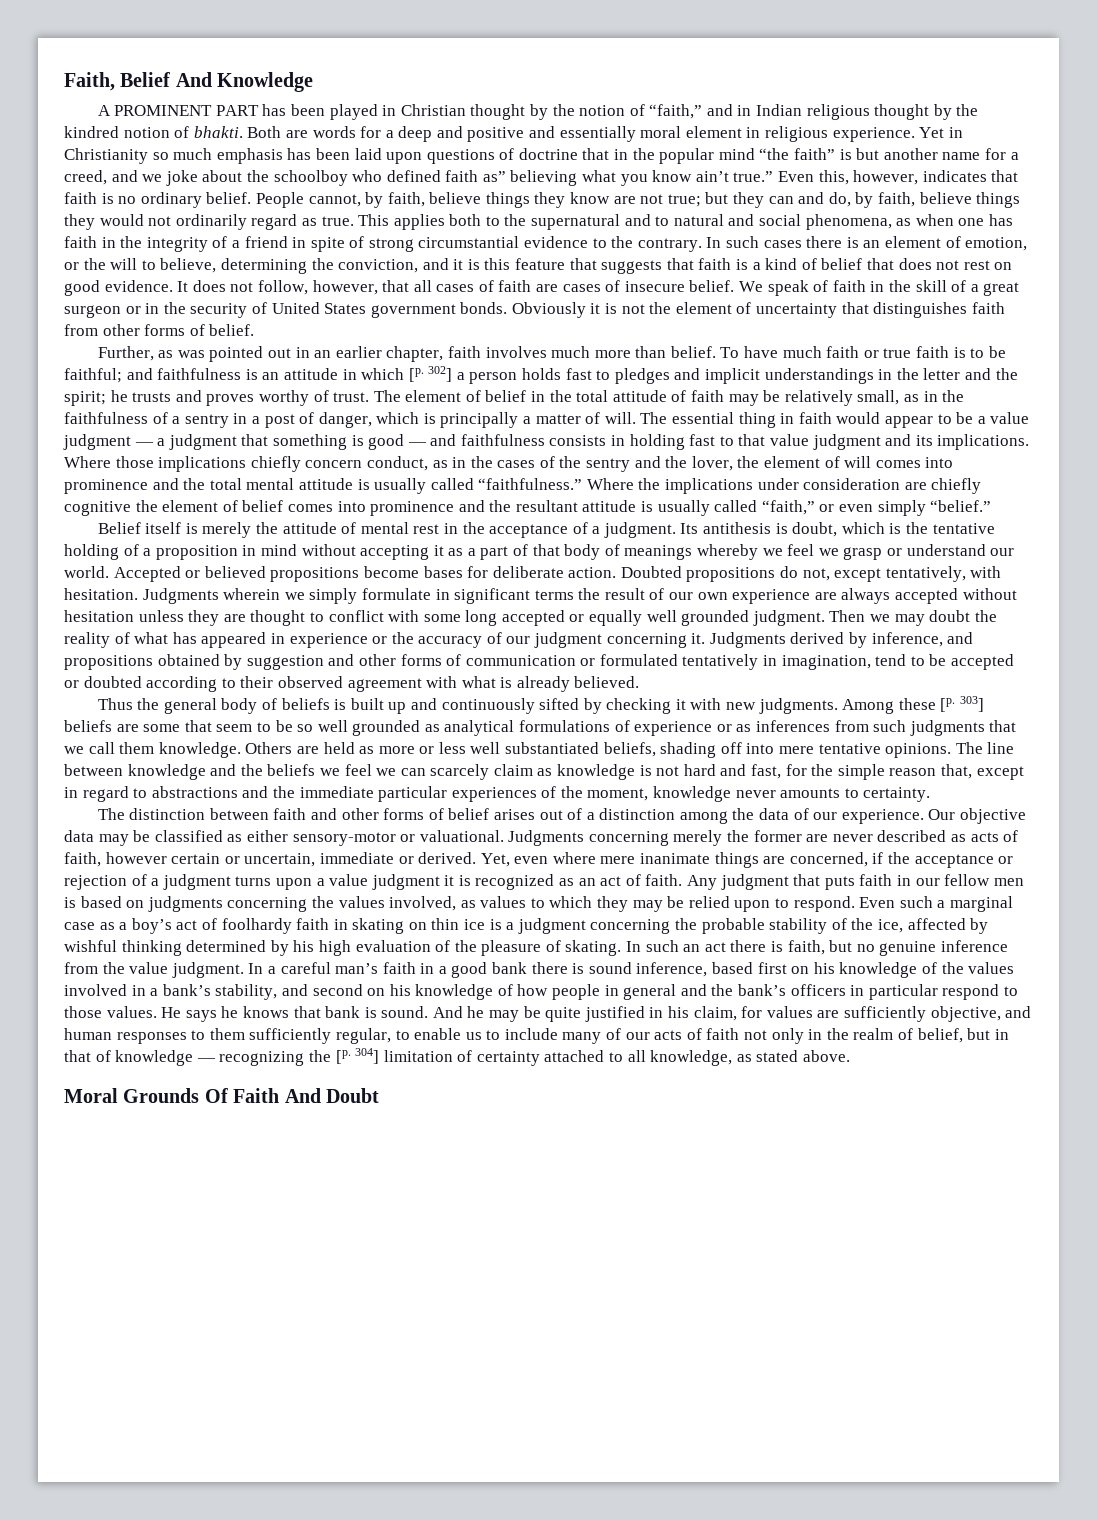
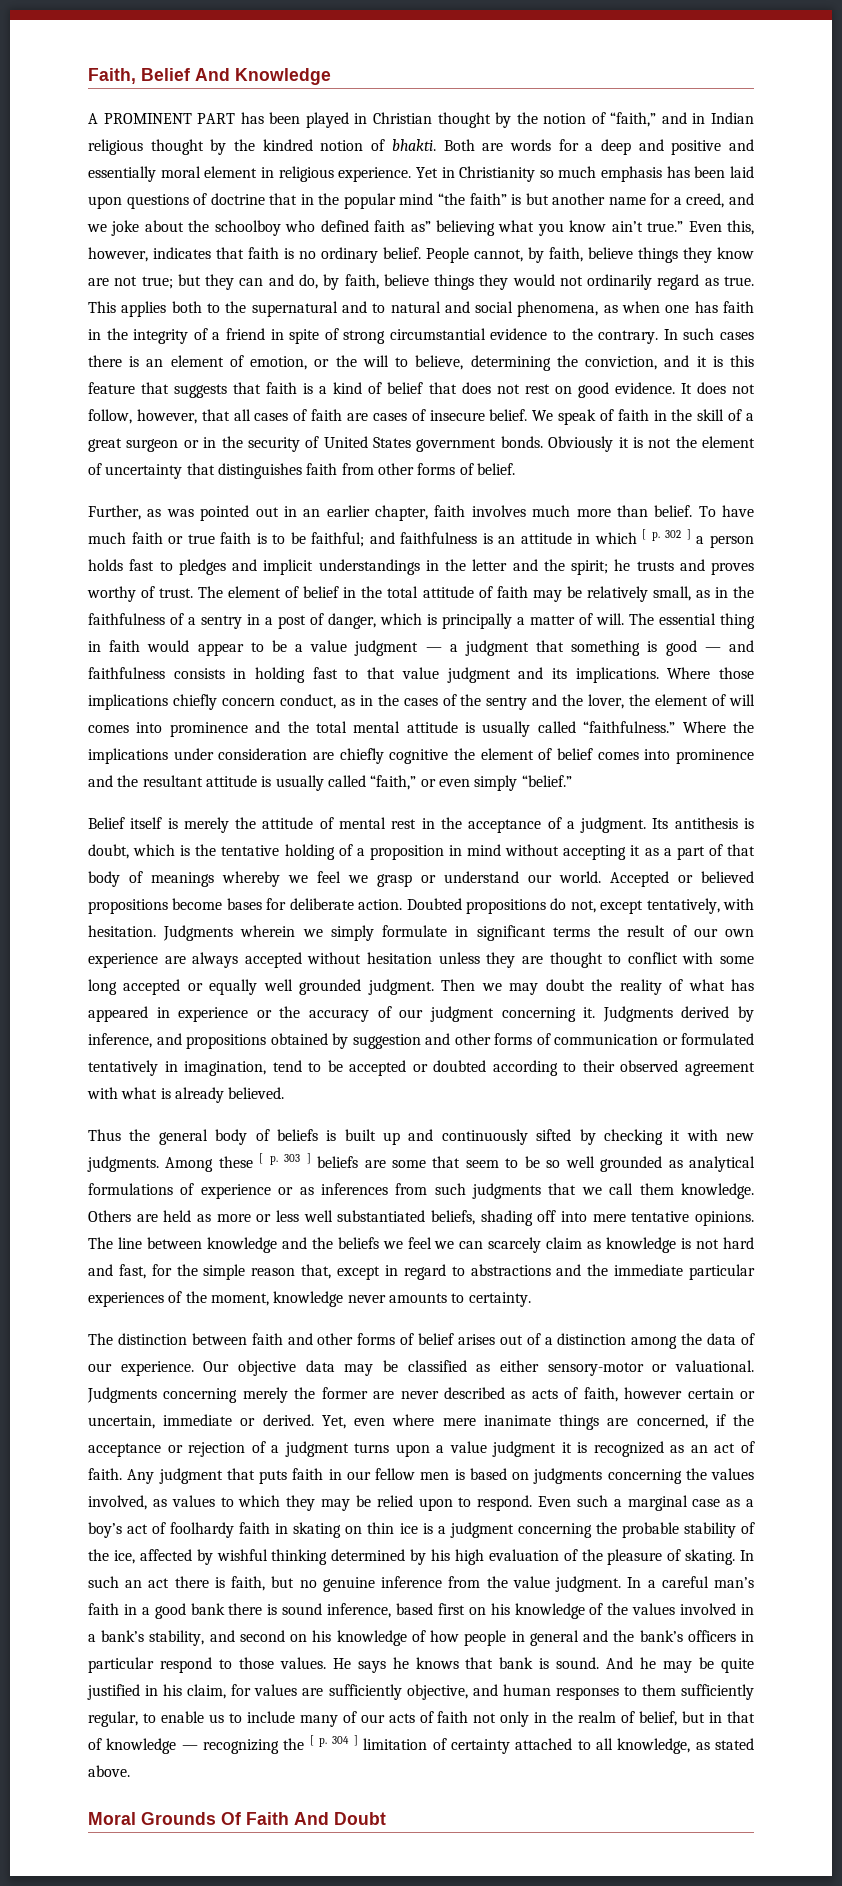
[408,366,453,382] [p. 302] -> [642,529,691,541] [ p. 302 ]
[940,696,985,712] [p. 303] -> [259,1153,311,1165] [ p. 303 ]
[335,1048,380,1064] [p. 304] -> [309,1735,358,1747] [ p. 304 ]

